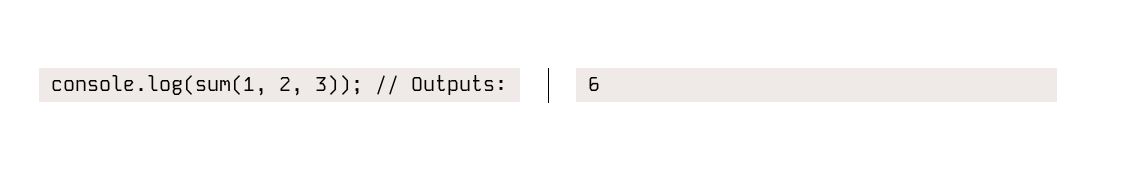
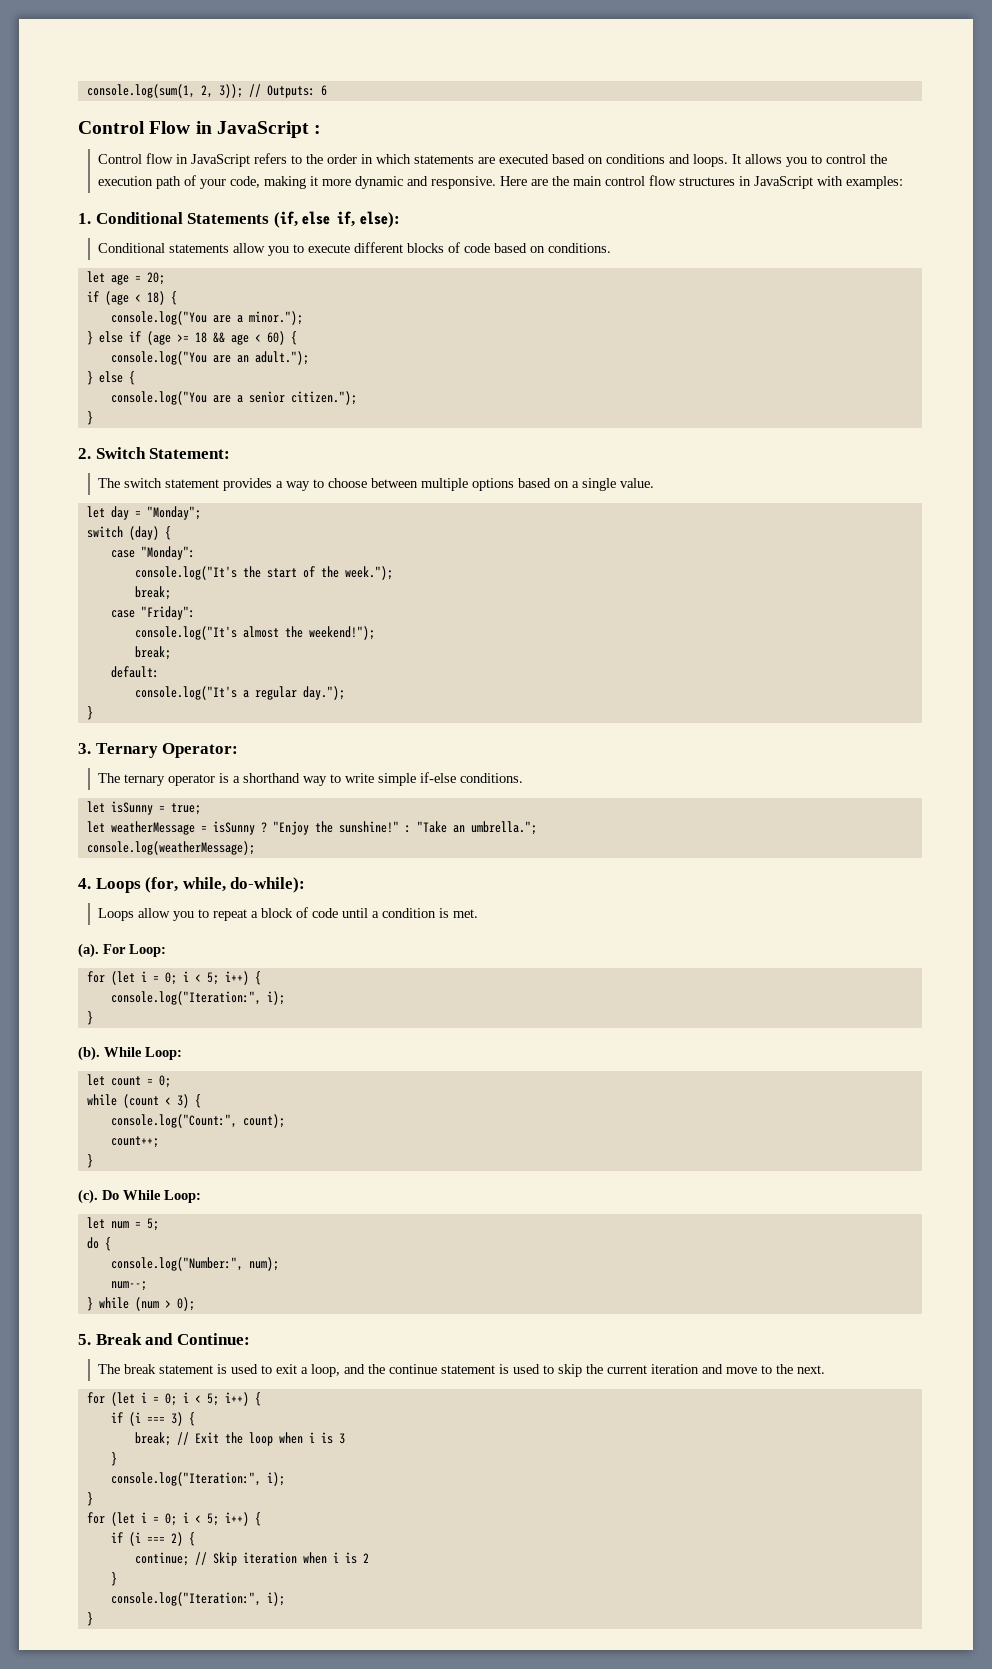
(601, 84) none -> [78,121,322,138] [98,153,888,167] [98,175,904,189] [78,211,400,228] [98,242,612,256] [86,271,165,285] [86,291,177,305] [110,311,303,325] [86,331,297,345] [110,351,309,365] [86,371,135,385] [110,391,357,405] [86,411,93,425] [78,447,231,459] [98,478,655,491] [86,506,201,520] [86,526,171,540] [110,546,195,560] [134,566,393,580] [134,586,171,600] [110,606,195,620] [134,626,375,640] [134,646,171,660] [110,666,159,678] [134,686,345,700] [86,706,93,720] [78,743,239,758] [98,772,524,786] [86,801,201,815] [86,821,537,835] [86,841,255,855] [78,877,306,893] [98,907,479,921] [78,943,166,958] [86,971,261,985] [110,991,285,1005] [86,1011,93,1025] [78,1046,182,1061] [86,1074,171,1088] [86,1094,201,1108] [110,1114,285,1128] [110,1136,159,1148] [86,1154,93,1168] [78,1189,201,1204] [86,1217,159,1231] [86,1237,111,1251] [110,1257,279,1271] [110,1281,147,1291] [86,1297,195,1311] [78,1333,250,1345] [98,1364,826,1377] [86,1392,261,1406] [110,1412,195,1426] [134,1432,345,1446] [110,1452,117,1466] [110,1472,285,1486] [86,1492,93,1506] [86,1512,261,1526] [110,1532,195,1546] [134,1552,369,1566] [110,1572,117,1586] [110,1592,285,1606] [86,1612,93,1626] // Control Flow in JavaScript : // Control flow in JavaScript refers to the order in which statements are executed based on conditions and loops. It allows you to control the execution path of your code, making it more dynamic and responsive. Here are the main control flow structures in JavaScript with examples: // 1. Conditional Statements (if, else if, else): // Conditional statements allow you to execute different blocks of code based on conditions. // let age = 20; // if (age < 18) { // console.log("You are a minor."); // } else if (age >= 18 && age < 60) { // console.log("You are an adult."); // } else { // console.log("You are a senior citizen."); // } // 2. Switch Statement: // The switch statement provides a way to choose between multiple options based on a single value. // let day = "Monday"; // switch (day) { // case "Monday": // console.log("It's the start of the week."); // break; // case "Friday": // console.log("It's almost the weekend!"); // break; // default: // console.log("It's a regular day."); // } // 3. Ternary Operator: // The ternary operator is a shorthand way to write simple if-else conditions. // let isSunny = true; // let weatherMessage = isSunny ? "Enjoy the sunshine!" : "Take an umbrella."; // console.log(weatherMessage); // 4. Loops (for, while, do-while): // Loops allow you to repeat a block of code until a condition is met. // (a). For Loop: // for (let i = 0; i < 5; i++) { // console.log("Iteration:", i); // } // (b). While Loop: // let count = 0; // while (count < 3) { // console.log("Count:", count); // count++; // } // (c). Do While Loop: // let num = 5; // do { // console.log("Number:", num); // num--; // } while (num > 0); // 5. Break and Continue: // The break statement is used to exit a loop, and the continue statement is used to skip the current iteration and move to the next. // for (let i = 0; i < 5; i++) { // if (i === 3) { // break; // Exit the loop when i is 3 // } // console.log("Iteration:", i); // } // for (let i = 0; i < 5; i++) { // if (i === 2) { // continue; // Skip iteration when i is 2 // } // console.log("Iteration:", i); // }

